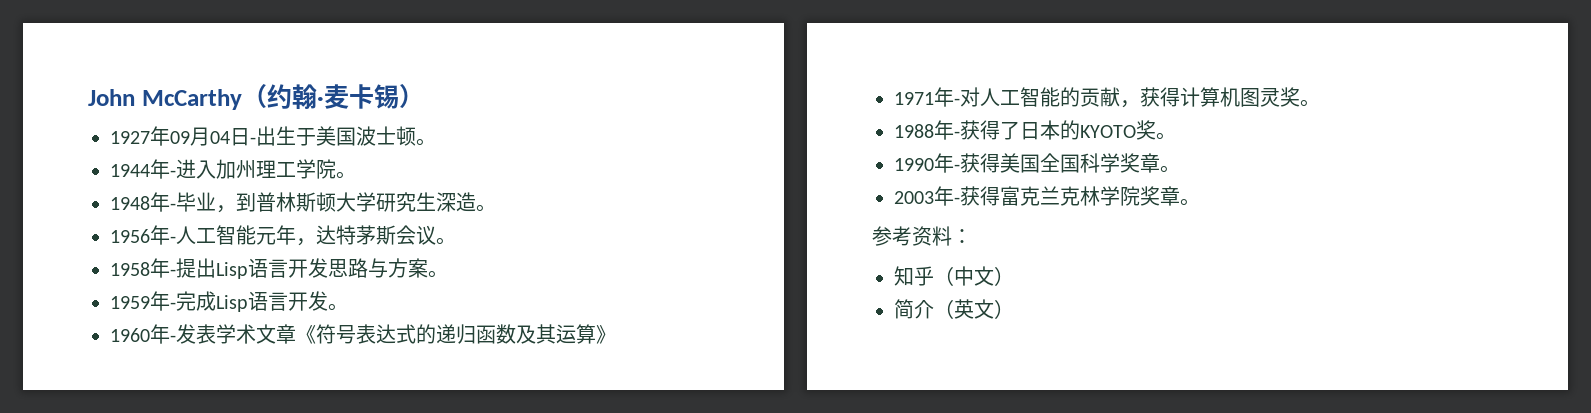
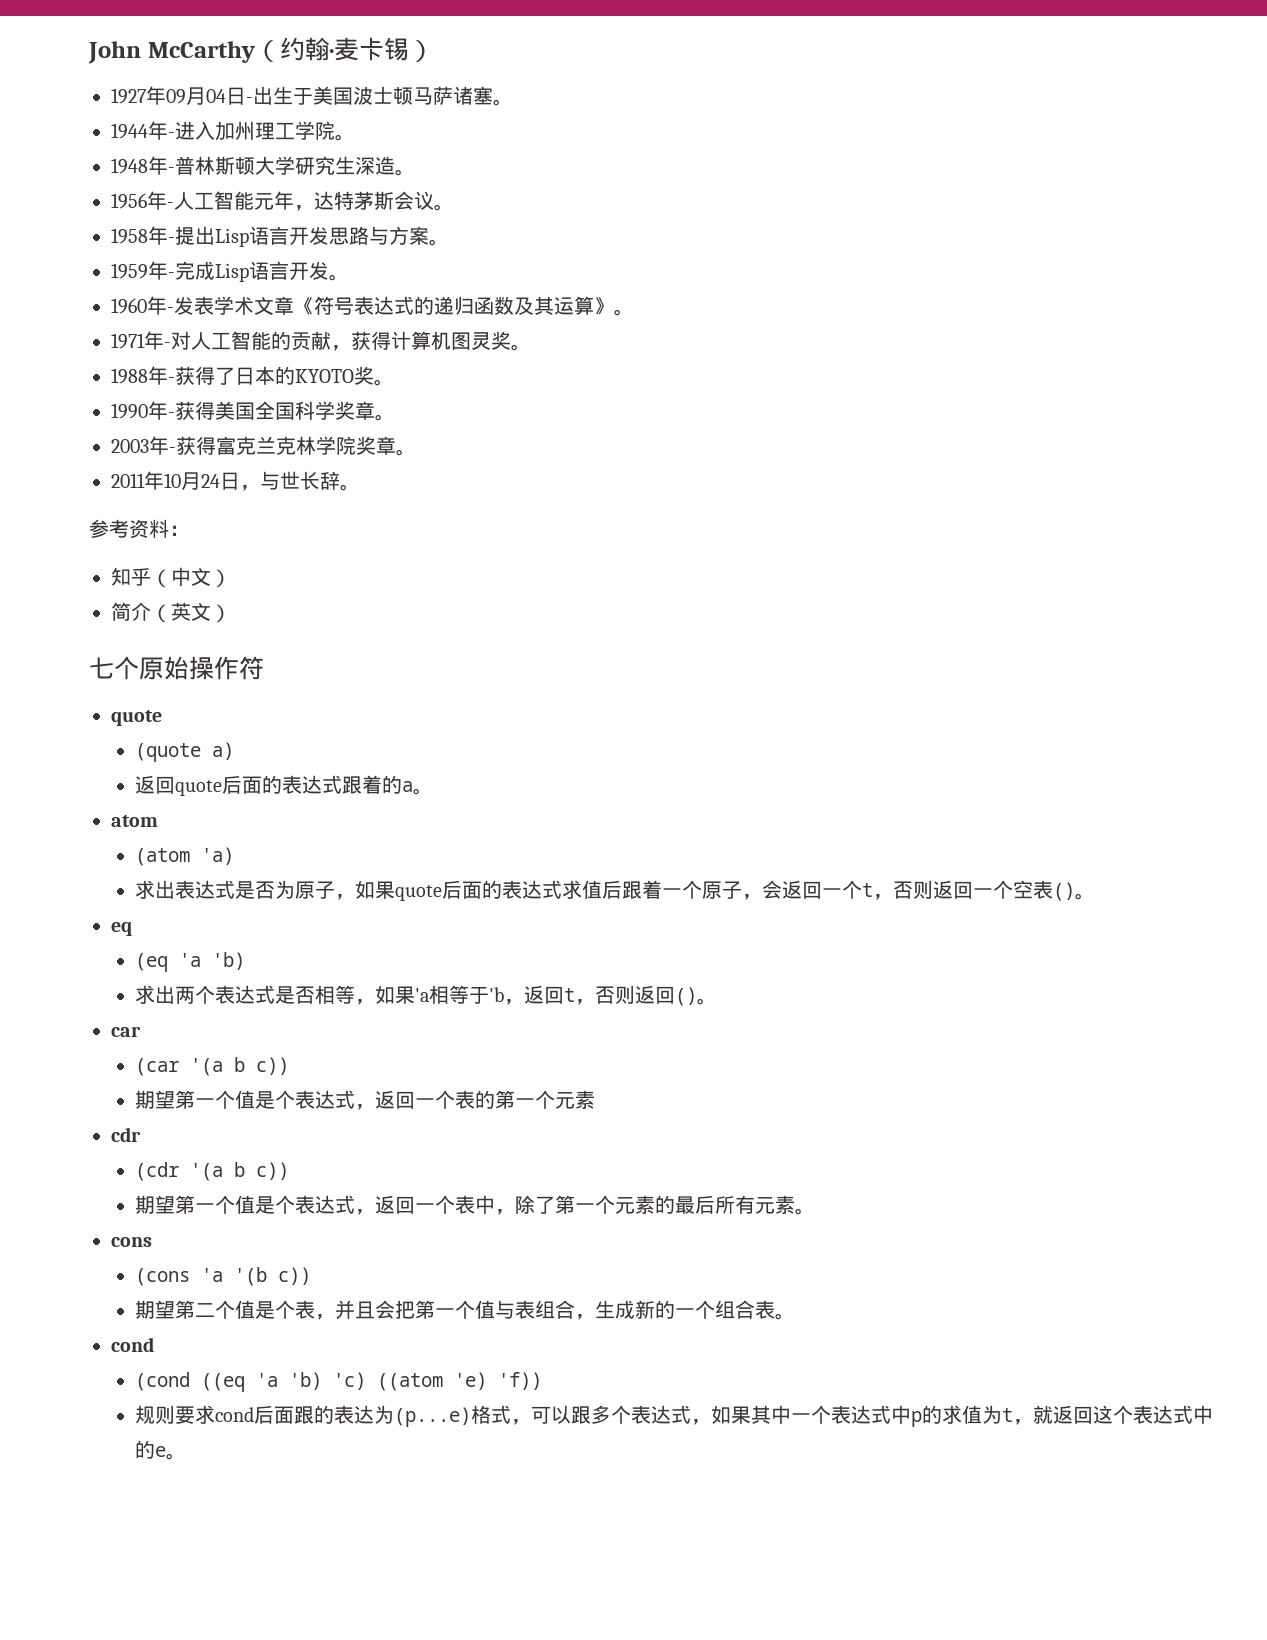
(416, 136) none -> [413,86,493,105] 马萨诸塞
[176,192,256,213] 毕业，到 -> (175, 170) none
(616, 334) none -> [614,309,634,316] 。
(1200, 202) none -> [111,471,360,491] // 2011年10月24日，与世长辞。
(1014, 309) none -> [89,656,264,680] [111,710,162,726] [134,742,234,762] [134,775,433,796] [111,815,158,827] [134,847,234,866] [134,880,1095,901] [111,922,132,936] [134,952,245,972] [134,985,717,1006] [111,1026,141,1037] [134,1057,289,1076] [134,1090,595,1110] [111,1127,141,1142] [134,1162,289,1181] [134,1195,815,1215] [111,1237,152,1247] [134,1267,311,1286] [134,1300,795,1320] [111,1337,154,1352] [134,1372,542,1392] [134,1405,1213,1427] [134,1440,186,1460] // 七个原始操作符 // quote // (quote a) // 返回quote后面的表达式跟着的a。 // atom // (atom 'a) // 求出表达式是否为原子，如果quote后面的表达式求值后跟着一个原子，会返回一个t，否则返回一个空表()。 // eq // (eq 'a 'b) // 求出两个表达式是否相等，如果'a相等于'b，返回t，否则返回()。 // car // (car '(a b c)) // 期望第一个值是个表达式，返回一个表的第一个元素 // cdr // (cdr '(a b c)) // 期望第一个值是个表达式，返回一个表中，除了第一个元素的最后所有元素。 // cons // (cons 'a '(b c)) // 期望第二个值是个表，并且会把第一个值与表组合，生成新的一个组合表。 // cond // (cond ((eq 'a 'b) 'c) ((atom 'e) 'f)) // 规则要求cond后面跟的表达为(p...e)格式，可以跟多个表达式，如果其中一个表达式中p的求值为t，就返回这个表达式中的e。

